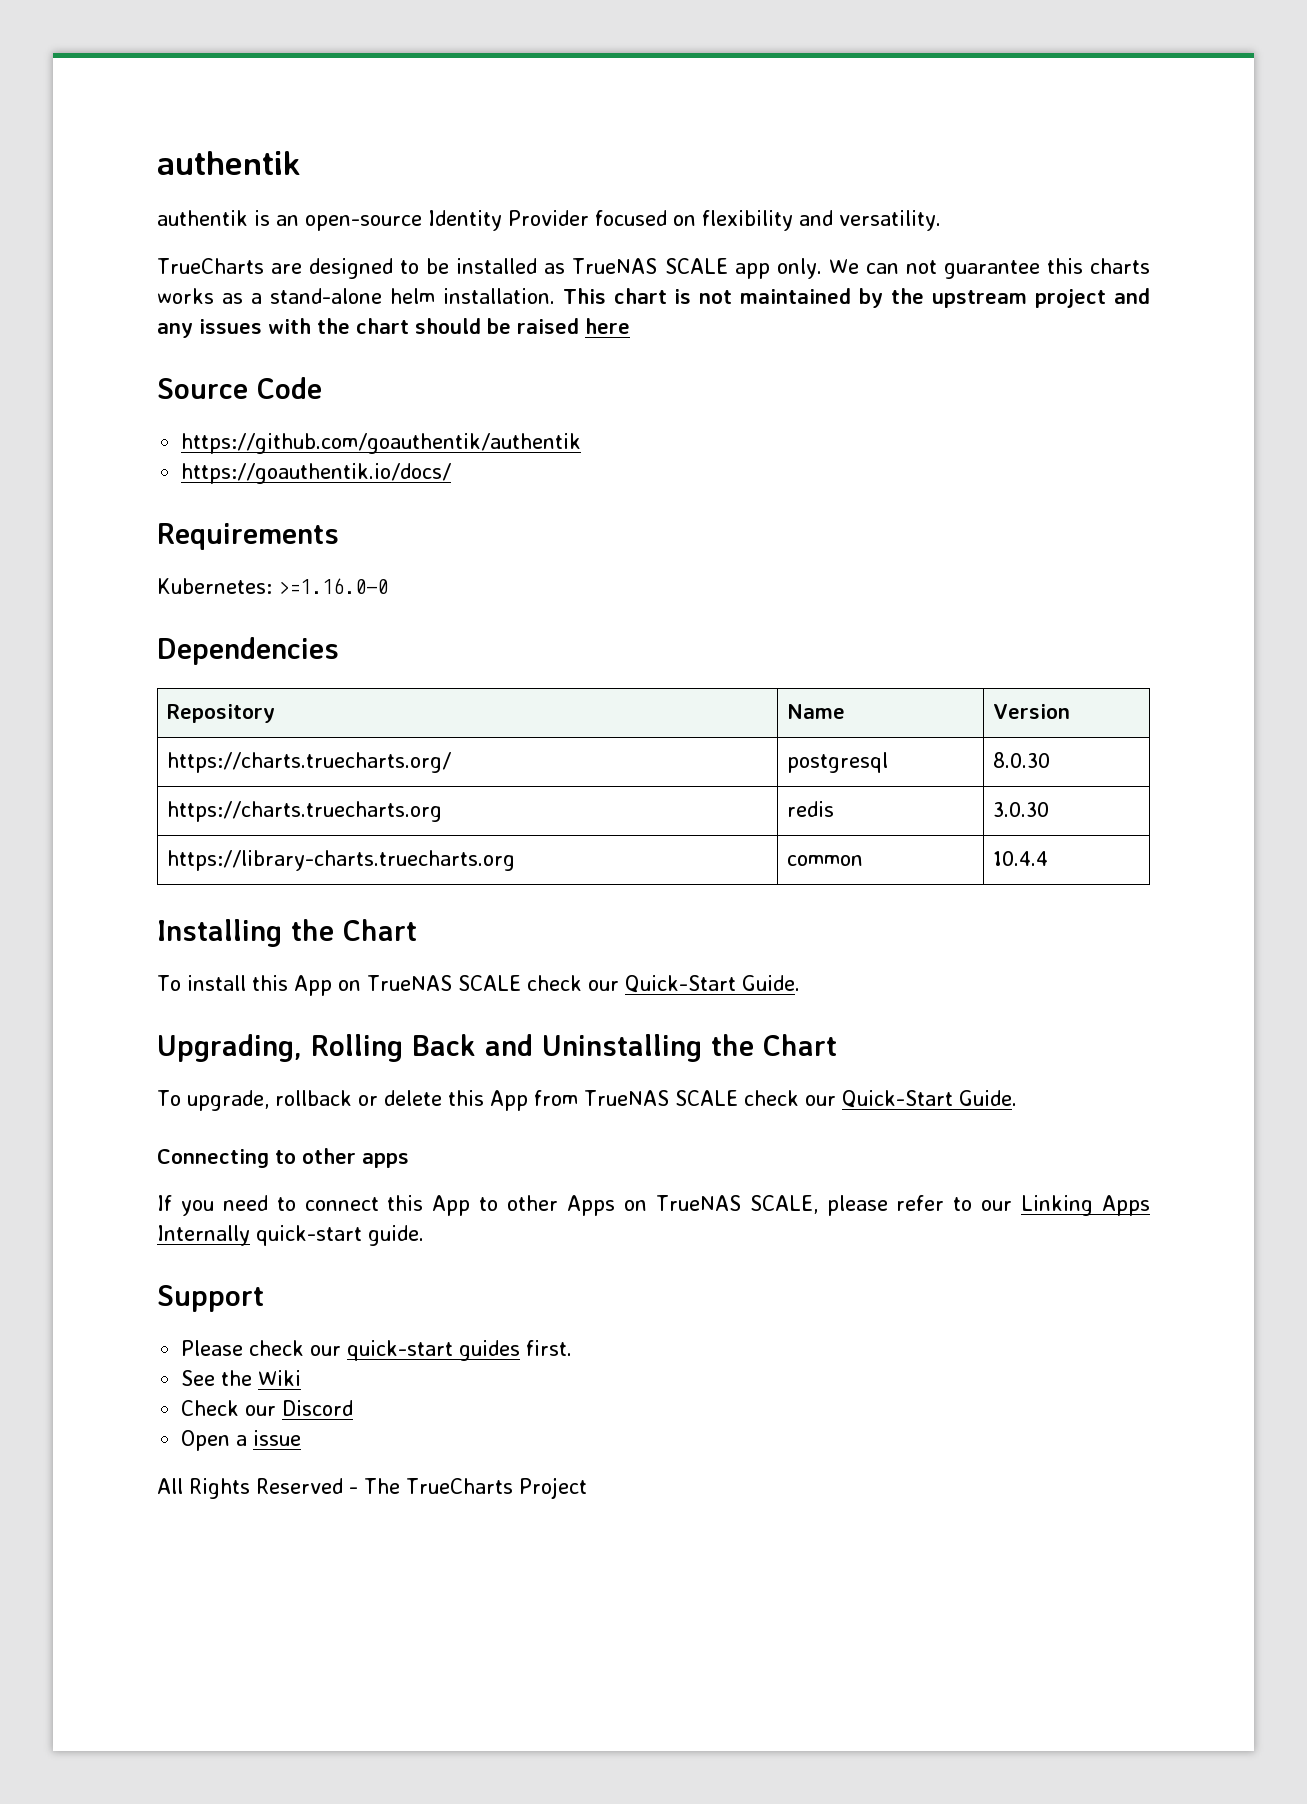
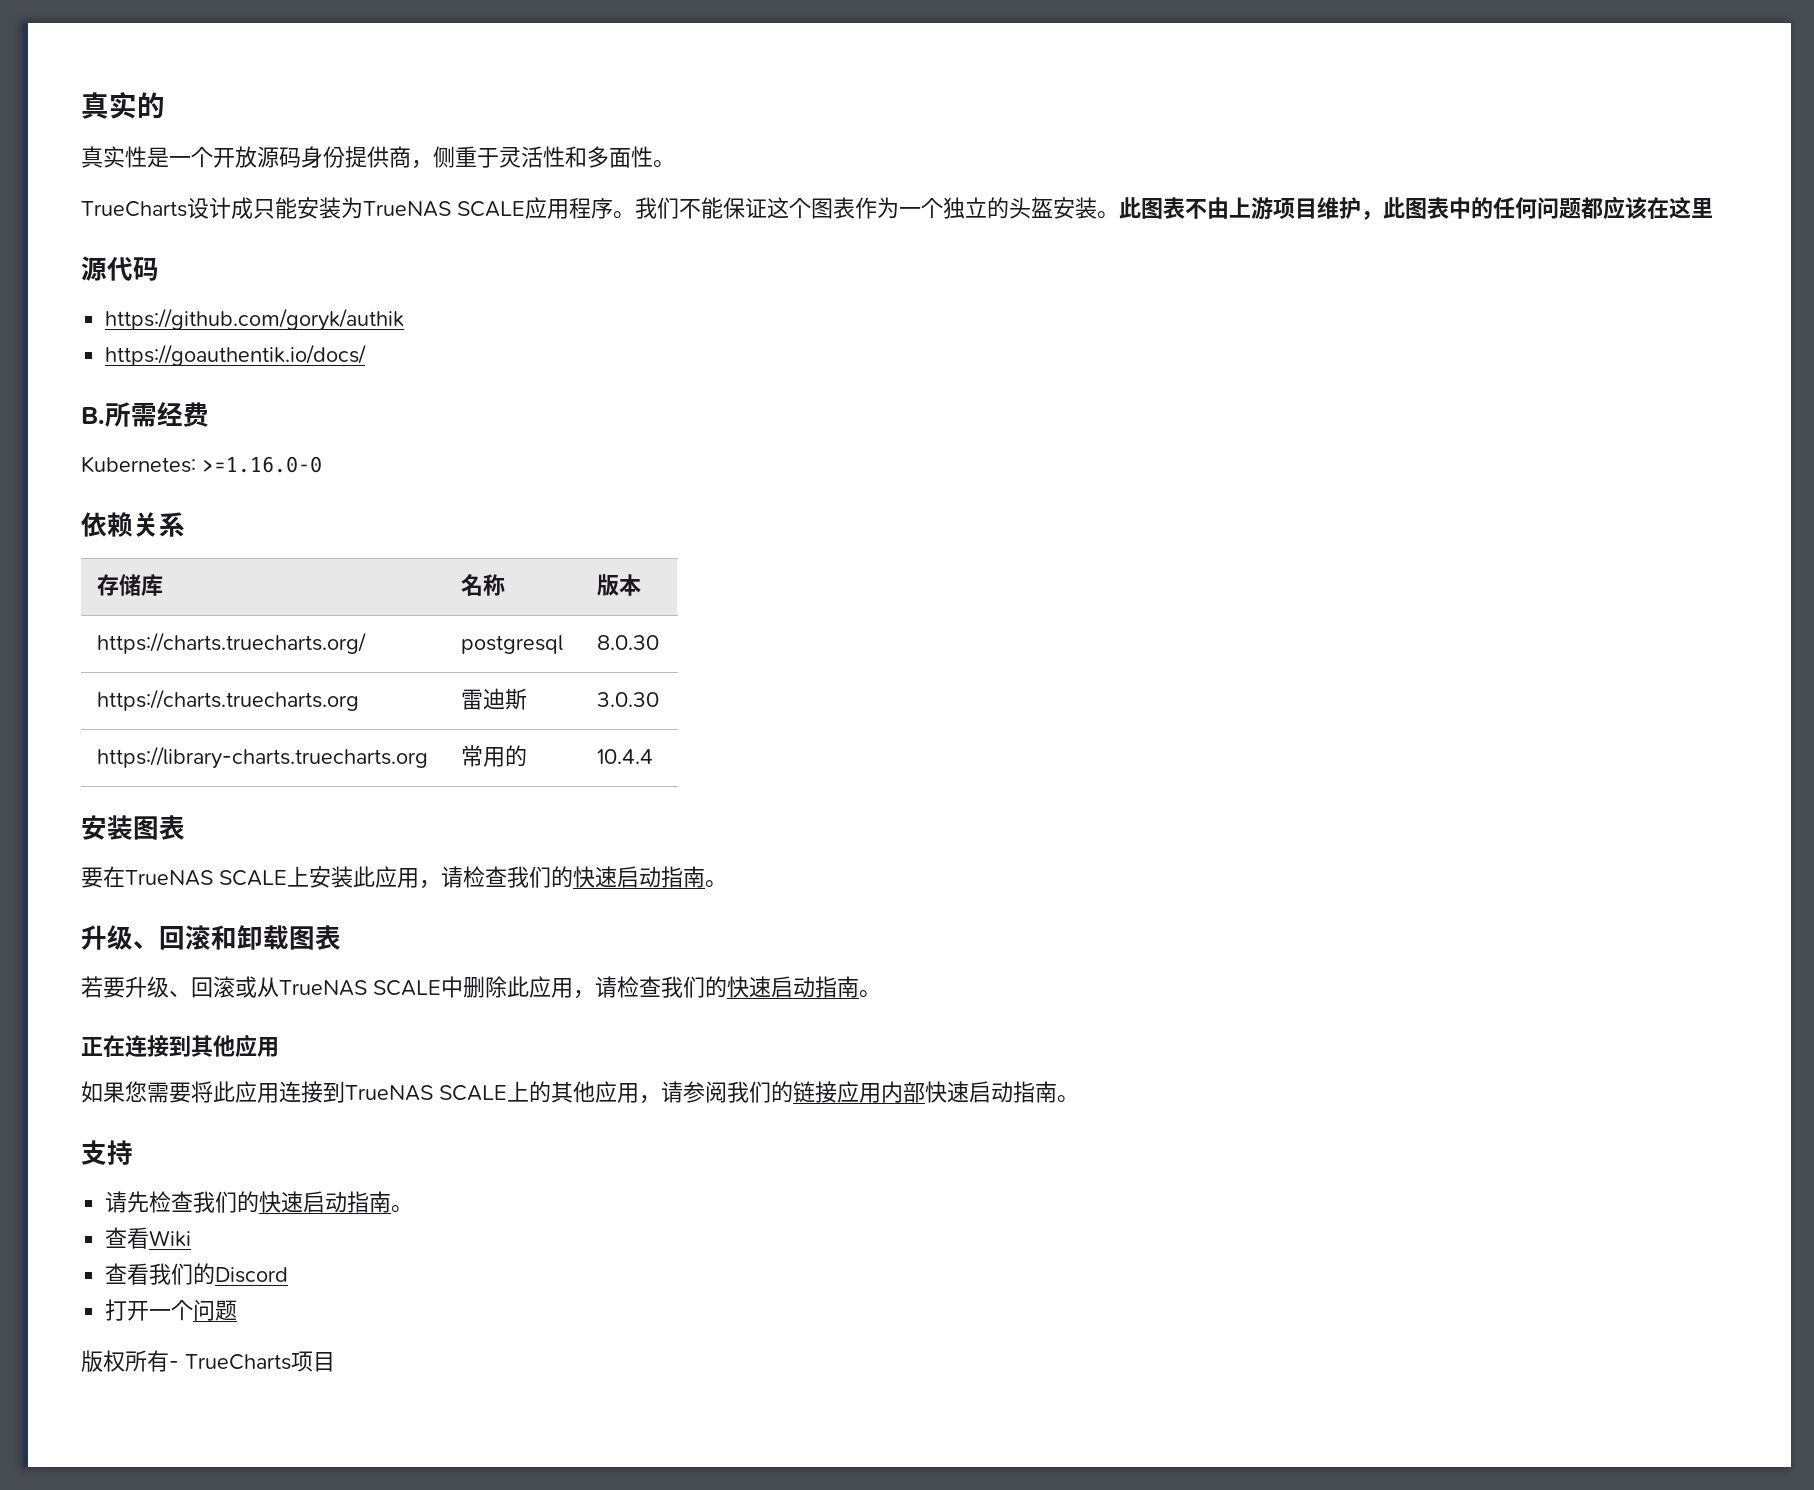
[157,151,301,175] [157,210,941,231] [157,258,1150,279] [157,288,1150,308] [157,318,630,338] [157,377,322,399] [181,433,582,454] [181,463,452,484] [157,523,339,550] [157,578,388,594] [157,637,339,665] [167,704,276,723] [787,704,846,719] [993,704,1071,719] authentik // authentik is an open-source Identity Provider focused on flexibility and versatility. // TrueCharts are designed to be installed as TrueNAS SCALE app only. We can not guarantee this charts works as a stand-alone helm installation. This chart is not maintained by the upstream project and any issues with the chart should be raised here // Source Code // https://github.com/goauthentik/authentik // https://goauthentik.io/docs/ // Requirements // Kubernetes: >=1.16.0-0 // Dependencies // Repository | Name | Version -> [81,92,165,119] [81,146,675,169] [81,196,1713,220] [81,256,159,281] [105,308,405,331] [105,344,367,366] [81,402,209,427] [81,456,322,473] [81,512,185,537] [97,574,164,596] [461,574,506,596] [597,574,642,596] 真实的 // 真实性是一个开放源码身份提供商，侧重于灵活性和多面性。 // TrueCharts设计成只能安装为TrueNAS SCALE应用程序。我们不能保证这个图表作为一个独立的头盔安装。此图表不由上游项目维护，此图表中的任何问题都应该在这里 // 源代码 // https://github.com/goryk/authik // https://goauthentik.io/docs/ // B.所需经费 // Kubernetes: >=1.16.0-0 // 依赖关系 // 存储库 | 名称 | 版本
[787,801,835,817] redis -> [461,688,528,710] 雷迪斯
[787,855,864,866] common -> [461,745,528,767] 常用的
[157,919,417,947] [157,975,800,996] [157,1034,837,1062] [157,1090,1017,1111] [157,1148,409,1168] [157,1195,1150,1216] [157,1225,424,1246] [157,1285,264,1312] [181,1340,573,1361] [181,1370,253,1386] Installing the Chart // To install this App on TrueNAS SCALE check our Quick-Start Guide. // Upgrading, Rolling Back and Uninstalling the Chart // To upgrade, rollback or delete this App from TrueNAS SCALE check our Quick-Start Guide. // Connecting to other apps // If you need to connect this App to other Apps on TrueNAS SCALE, please refer to our Linking Apps Internally quick-start guide. // Support // Please check our quick-start guides first. // See the -> [81,815,185,840] [81,866,727,889] [81,925,341,950] [81,976,881,999] [81,1034,279,1058] [81,1081,1079,1104] [81,1140,133,1165] [105,1191,414,1213] [105,1227,150,1249] 安装图表 // 要在TrueNAS SCALE上安装此应用，请检查我们的快速启动指南。 // 升级、回滚和卸载图表 // 若要升级、回滚或从TrueNAS SCALE中删除此应用，请检查我们的快速启动指南。 // 正在连接到其他应用 // 如果您需要将此应用连接到TrueNAS SCALE上的其他应用，请参阅我们的链接应用内部快速启动指南。 // 支持 // 请先检查我们的快速启动指南。 // 查看
[181,1400,277,1416] Check our -> [105,1263,216,1285] 查看我们的
[181,1430,302,1451] [157,1477,587,1499] Open a issue // All Rights Reserved - The TrueCharts Project -> [105,1299,238,1321] [81,1350,335,1372] 打开一个问题 // 版权所有- TrueCharts项目

